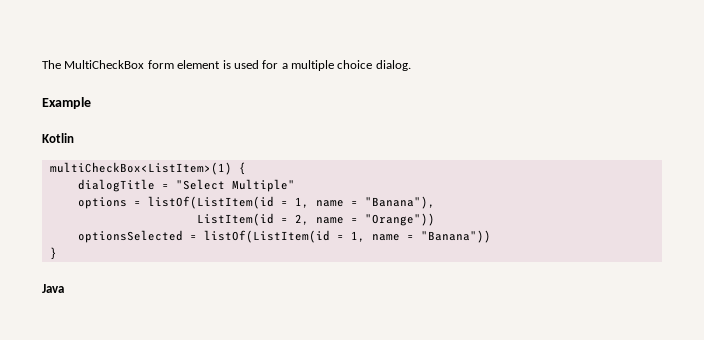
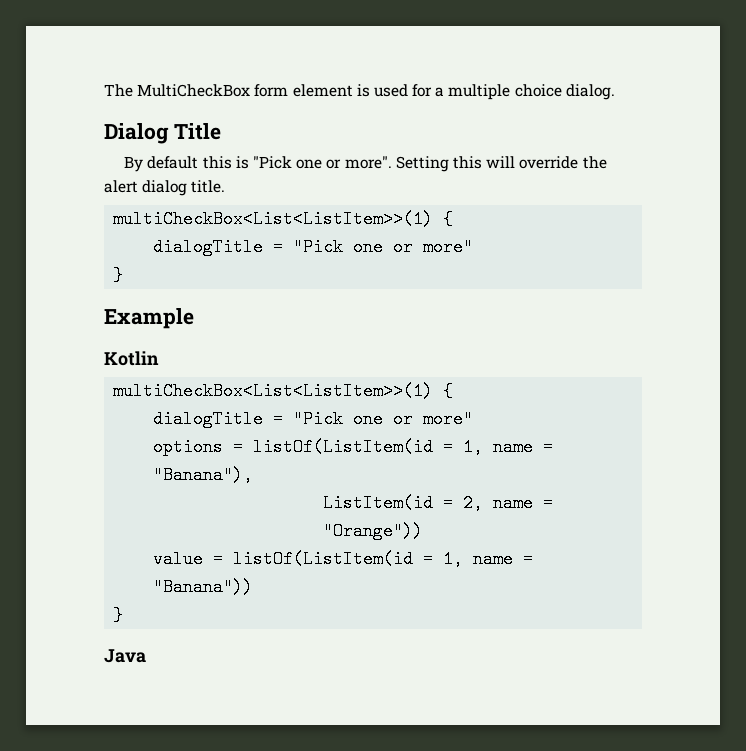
(411, 65) none -> [104,123,221,144] [124,156,607,172] [104,180,226,196] [113,210,454,228] [153,238,474,256] [113,266,124,284] // Dialog Title // By default this is "Pick one or more". Setting this will override the alert dialog title. // multiCheckBox<List<ListItem>>(1) { // dialogTitle = "Pick one or more" // }
[49,162,246,175] [77,179,295,192] multiCheckBox<ListItem>(1) { // dialogTitle = "Select Multiple" -> [113,382,454,400] [153,410,474,428] multiCheckBox<List<ListItem>>(1) { // dialogTitle = "Pick one or more"
[77,230,183,243] optionsSelected -> [153,550,204,568] value

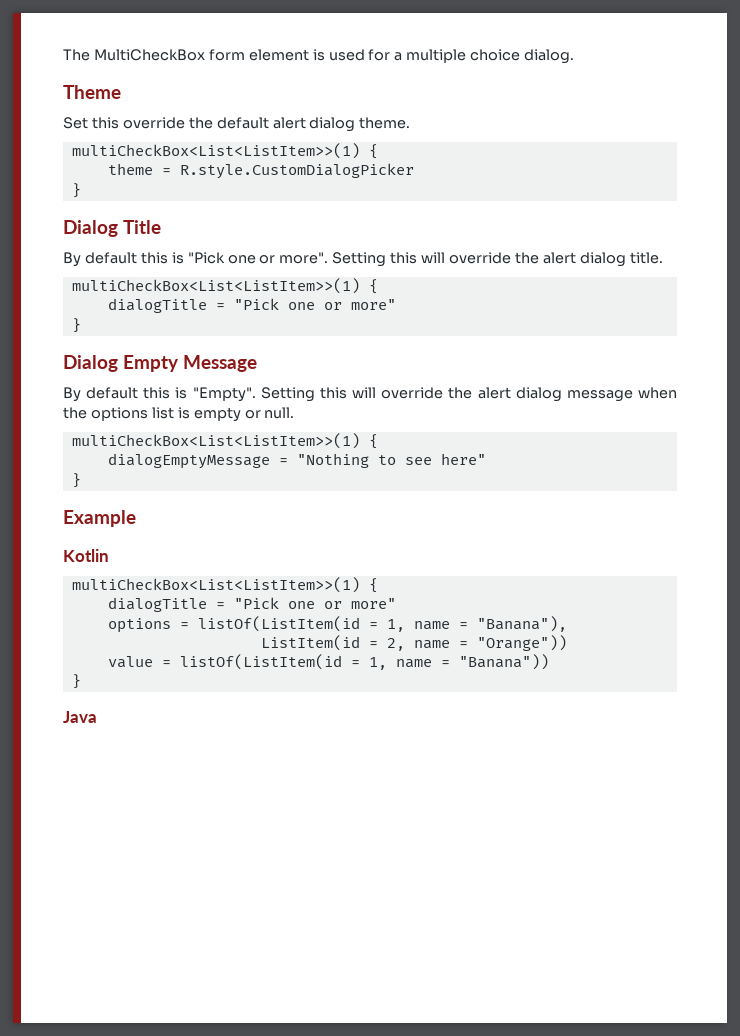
(615, 92) none -> [63,85,121,99] [63,117,411,132] [71,143,378,159] [107,163,414,179] [71,183,81,198] // Theme // Set this override the default alert dialog theme. // multiCheckBox<List<ListItem>>(1) { // theme = R.style.CustomDialogPicker // }
(124, 275) none -> [63,355,257,372] [63,387,677,402] [63,407,295,422] [71,433,378,449] [107,453,486,469] [71,473,81,488] // Dialog Empty Message // By default this is "Empty". Setting this will override the alert dialog message when the options list is empty or null. // multiCheckBox<List<ListItem>>(1) { // dialogEmptyMessage = "Nothing to see here" // }

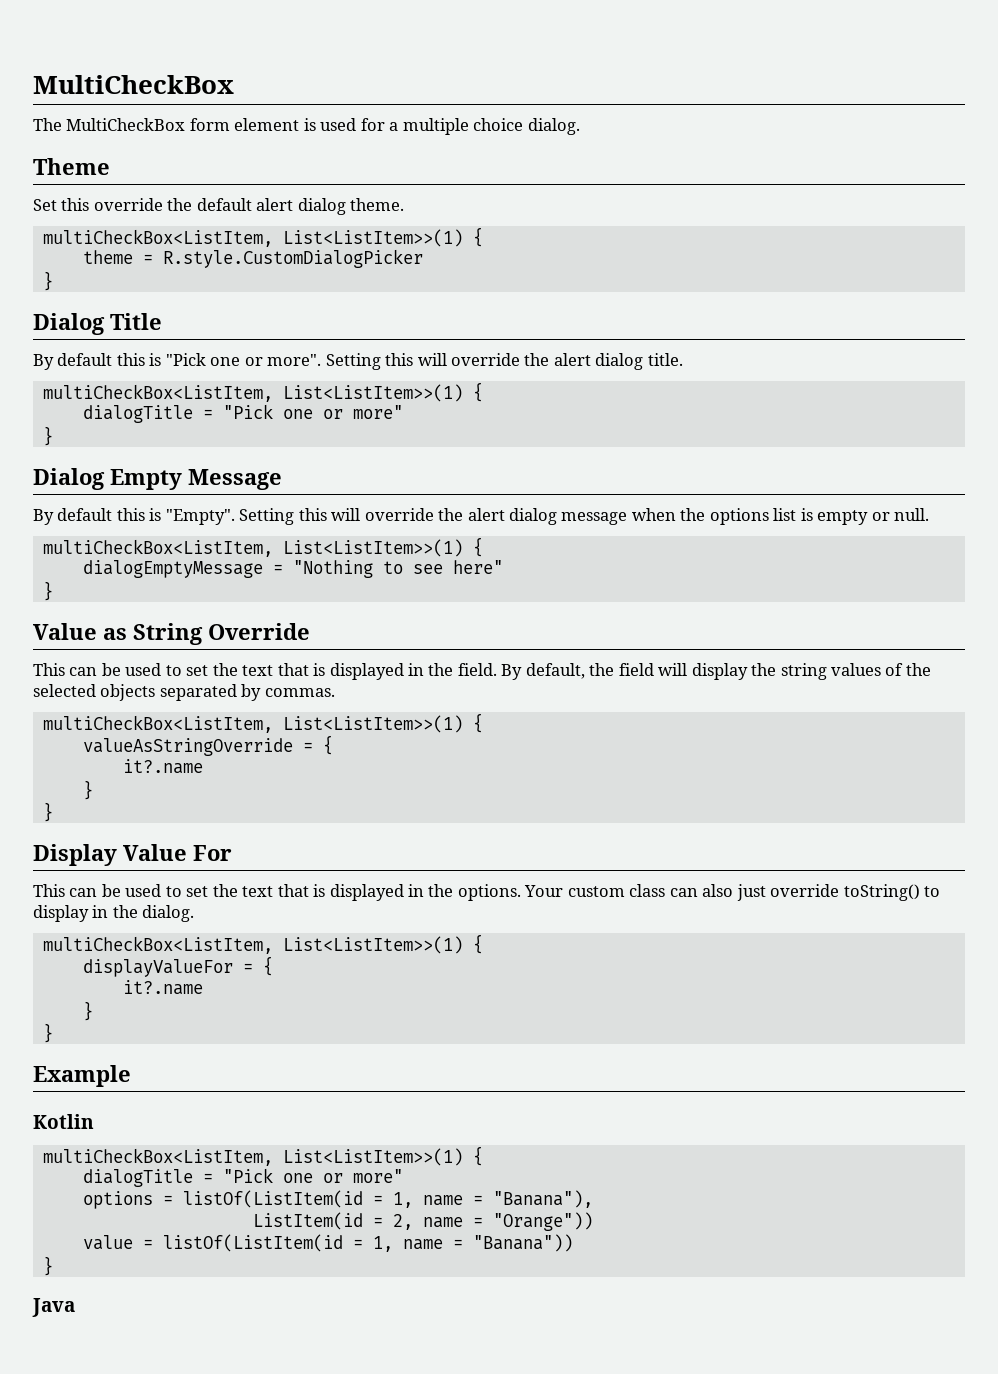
(63, 55) none -> [33,75,234,94] MultiCheckBox //
[71,143,360,159] multiCheckBox<List<ListItem>>(1) -> [42,229,463,247] multiCheckBox<ListItem, List<ListItem>>(1)
[71,278,360,294] multiCheckBox<List<ListItem>>(1) -> [42,384,463,402] multiCheckBox<ListItem, List<ListItem>>(1)
[71,433,360,449] multiCheckBox<List<ListItem>>(1) -> [42,539,463,557] multiCheckBox<ListItem, List<ListItem>>(1)
(81, 480) none -> [33,623,310,645] [33,663,931,680] [33,684,335,701] [42,713,483,733] [82,735,333,756] [122,759,203,774] [82,780,93,800] [42,802,53,822] [33,844,232,866] [33,884,941,901] [33,905,195,922] [42,934,483,954] [82,956,273,977] [122,980,203,995] [82,1001,93,1021] [42,1023,53,1043] // Value as String Override // This can be used to set the text that is displayed in the field. By default, the field will display the string values of the selected objects separated by commas. // multiCheckBox<ListItem, List<ListItem>>(1) { // valueAsStringOverride = { // it?.name // } // } // Display Value For // This can be used to set the text that is displayed in the options. Your custom class can also just override toString() to display in the dialog. // multiCheckBox<ListItem, List<ListItem>>(1) { // displayValueFor = { // it?.name // } // }
[71,577,360,593] multiCheckBox<List<ListItem>>(1) -> [42,1148,463,1166] multiCheckBox<ListItem, List<ListItem>>(1)

